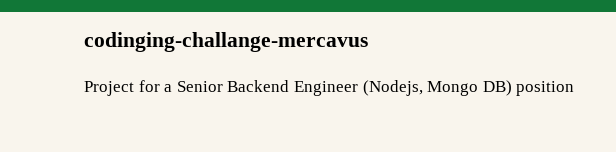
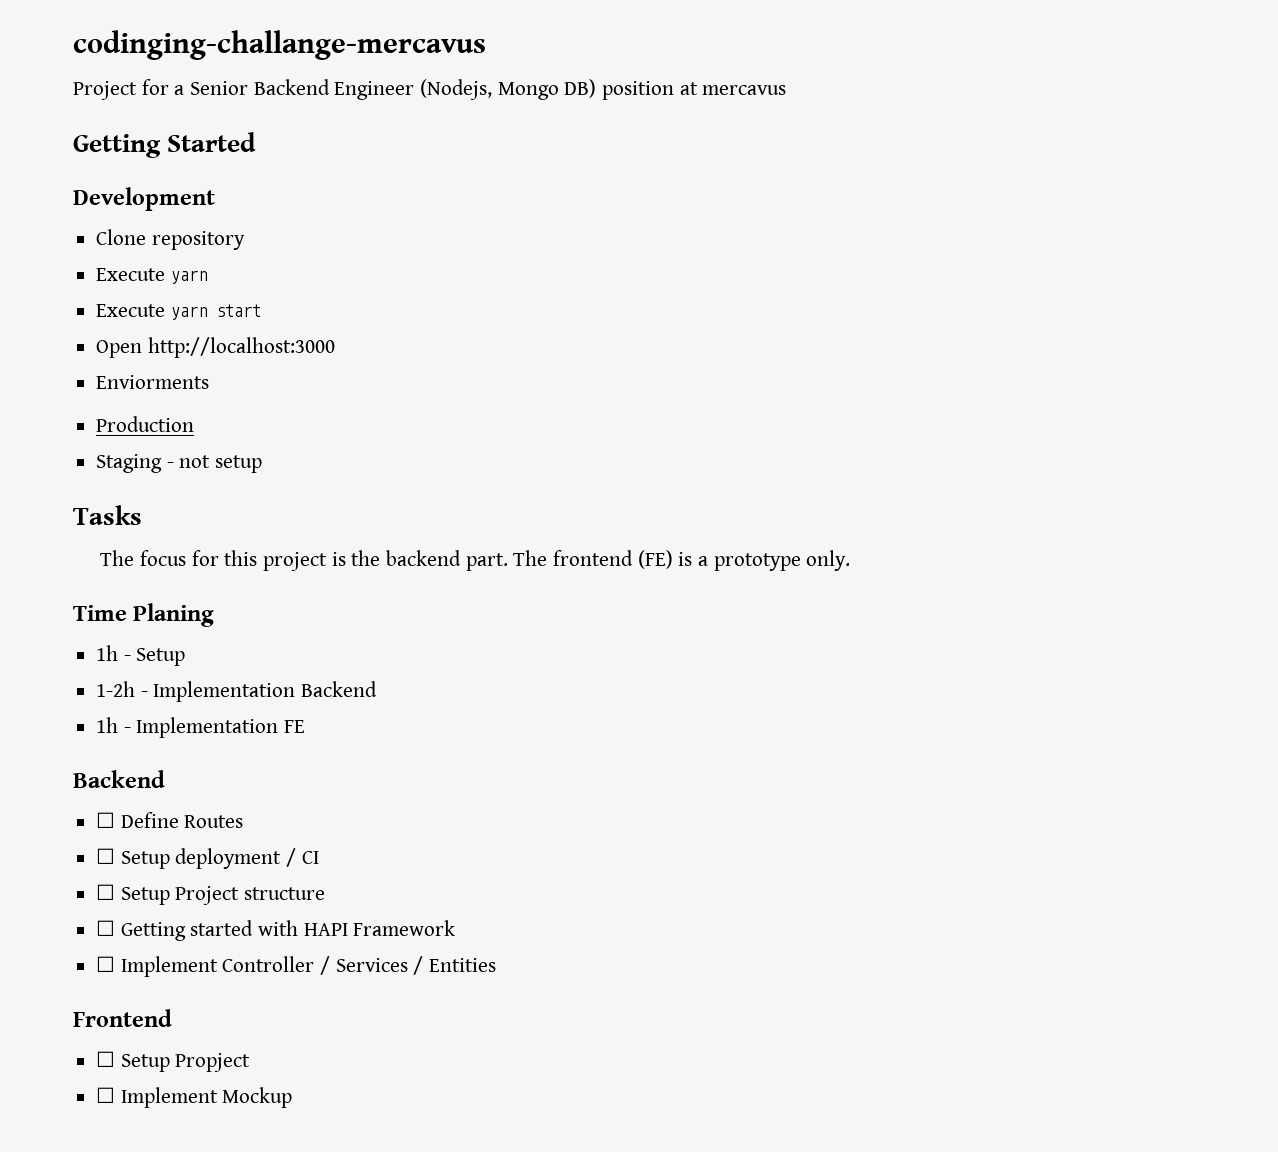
(575, 88) none -> [679,82,787,95] [73,132,257,158] [73,187,215,211] [96,229,245,250] [96,268,207,284] [96,304,261,320] [96,337,335,358] [96,375,210,389] [96,416,195,432] [96,454,263,473] [73,505,142,525] [100,550,851,571] [73,603,215,627] [96,645,186,666] [96,681,378,702] [96,717,306,738] [73,770,165,788] [96,812,244,828] [96,848,319,869] [96,884,326,905] [96,920,456,941] [96,956,497,977] [73,1009,172,1027] [96,1051,251,1072] [96,1087,293,1108] at mercavus // Getting Started // Development // Clone repository // Execute yarn // Execute yarn start // Open http://localhost:3000 // Enviorments // Production // Staging - not setup // Tasks // The focus for this project is the backend part. The frontend (FE) is a prototype only. // Time Planing // 1h - Setup // 1-2h - Implementation Backend // 1h - Implementation FE // Backend // ☐ Define Routes // ☐ Setup deployment / CI // ☐ Setup Project structure // ☐ Getting started with HAPI Framework // ☐ Implement Controller / Services / Entities // Frontend // ☐ Setup Propject // ☐ Implement Mockup

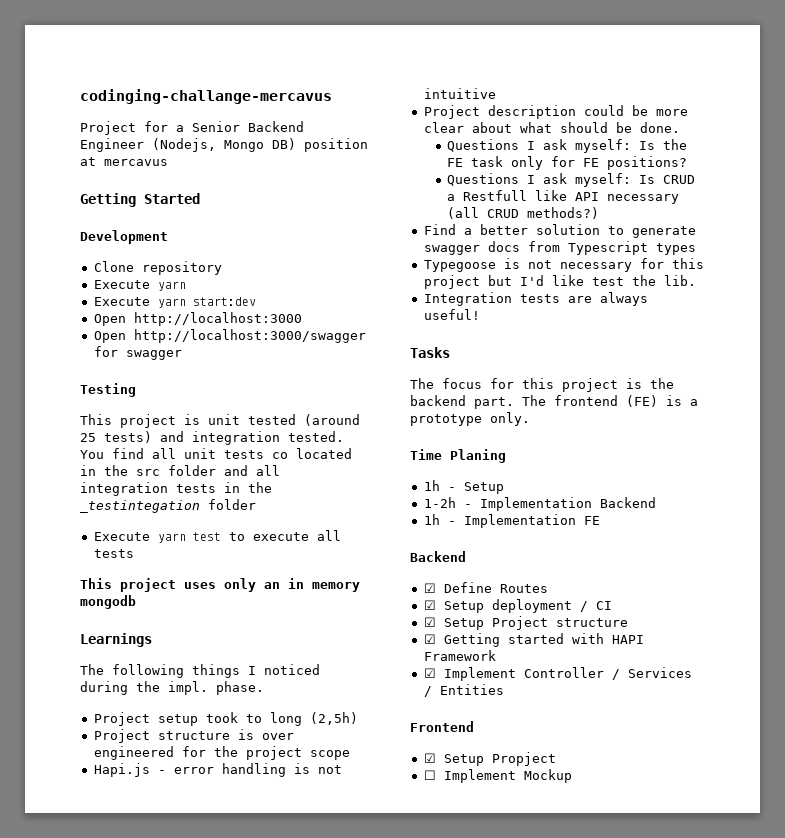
[215,304,261,317] start -> [192,297,256,306] start:dev
[96,375,210,389] [96,416,195,432] [96,454,263,473] Enviorments // Production // Staging - not setup -> [93,329,366,343] [93,346,182,360] [80,383,136,397] [80,414,360,428] [80,431,344,445] [80,448,352,459] [80,465,280,476] [80,482,272,496] [80,499,256,513] [93,530,341,543] [93,549,134,558] [80,578,360,592] [80,595,136,609] [80,633,152,647] [80,664,320,678] [80,681,264,695] [93,712,358,726] [93,729,294,743] [93,746,350,760] [93,763,342,777] [423,88,496,99] [423,105,688,119] [423,122,680,133] [447,139,688,153] [447,156,688,170] [447,173,696,187] [447,190,680,204] [447,207,600,219] [423,224,696,238] [423,241,696,255] [423,258,704,272] [423,275,696,289] [423,292,648,306] [423,309,480,320] Open http://localhost:3000/swagger for swagger // Testing // This project is unit tested (around 25 tests) and integration tested. You find all unit tests co located in the src folder and all integration tests in the _testintegation folder // Execute yarn test to execute all tests // This project uses only an in memory mongodb // Learnings // The following things I noticed during the impl. phase. // Project setup took to long (2,5h) // Project structure is over engineered for the project scope // Hapi.js - error handling is not intuitive // Project description could be more clear about what should be done. // Questions I ask myself: Is the FE task only for FE positions? // Questions I ask myself: Is CRUD a Restfull like API necessary (all CRUD methods?) // Find a better solution to generate swagger docs from Typescript types // Typegoose is not necessary for this project but I'd like test the lib. // Integration tests are always useful!
[96,812,116,828] ☐ -> [423,583,436,593] ☑
[96,848,116,864] ☐ -> [423,600,436,610] ☑
[96,884,116,900] ☐ -> [423,617,436,627] ☑
[96,920,116,936] ☐ -> [423,634,436,644] ☑
[96,956,116,972] ☐ -> [423,668,436,678] ☑
[96,1051,116,1067] ☐ -> [423,753,436,763] ☑

